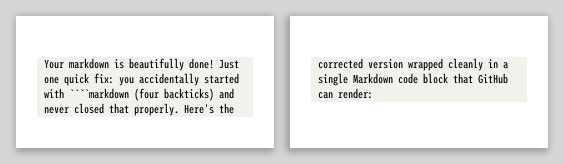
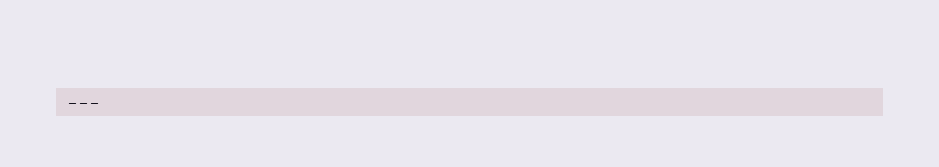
[43,58,239,71] [43,73,239,86] [43,88,234,101] [43,103,234,116] [317,58,508,71] [317,73,508,86] [317,88,373,99] Your markdown is beautifully done! Just one quick fix: you accidentally started with ````markdown (four backticks) and never closed that properly. Here's the corrected version wrapped cleanly in a single Markdown code block that GitHub can render: -> [66,103,100,108] ---

